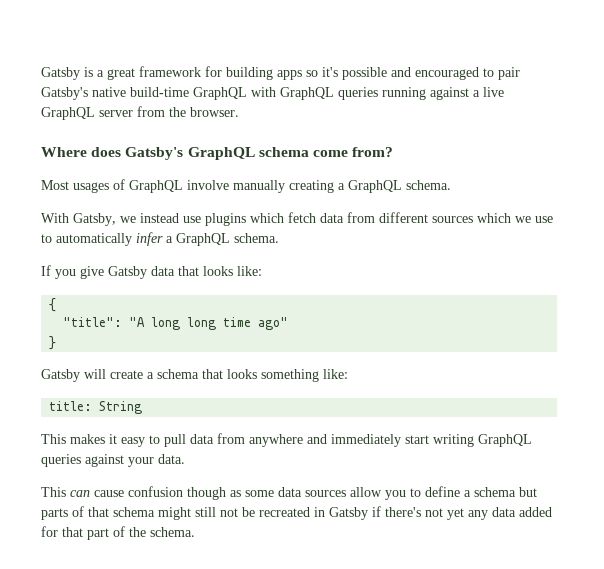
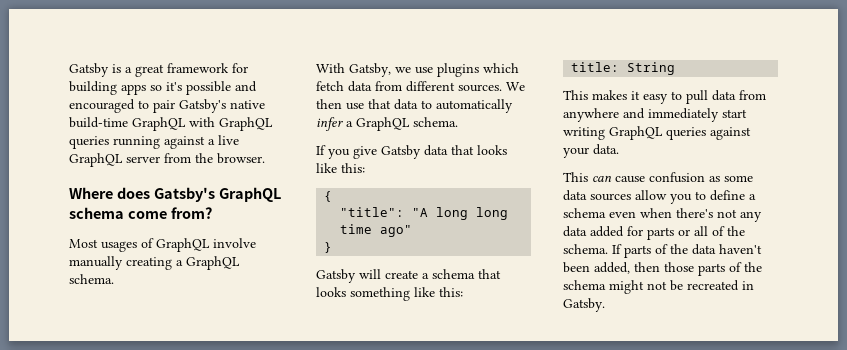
[140,213,179,223] instead -> (411, 70) none
[432,213,553,223] sources which we use -> [458,82,525,92] [316,99,418,110] sources. We then use that data
[237,266,262,276] like: -> [316,163,365,173] like this:
[323,369,348,379] like: -> [414,287,463,297] like this:
[187,487,226,500] though -> (705, 177) none
[519,487,537,497] [41,506,109,520] but parts of that -> [609,208,762,222] [563,226,745,240] [563,244,762,258] [563,262,762,276] even when there's not any data added for parts or all of the schema. If parts of the data haven't been added, then those parts of the
[195,507,216,517] still -> (644, 287) none
[329,506,552,520] [41,526,195,540] Gatsby if there's not yet any data added for that part of the schema. -> [563,298,605,312] Gatsby.

